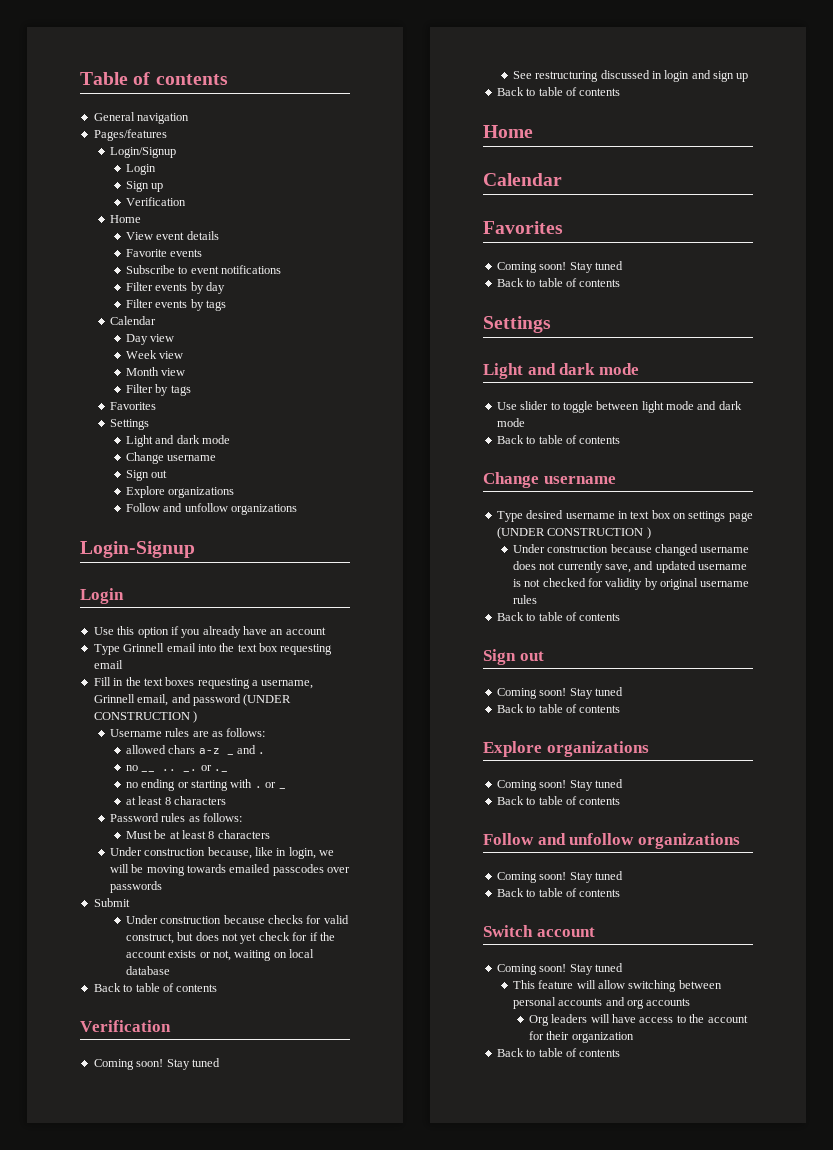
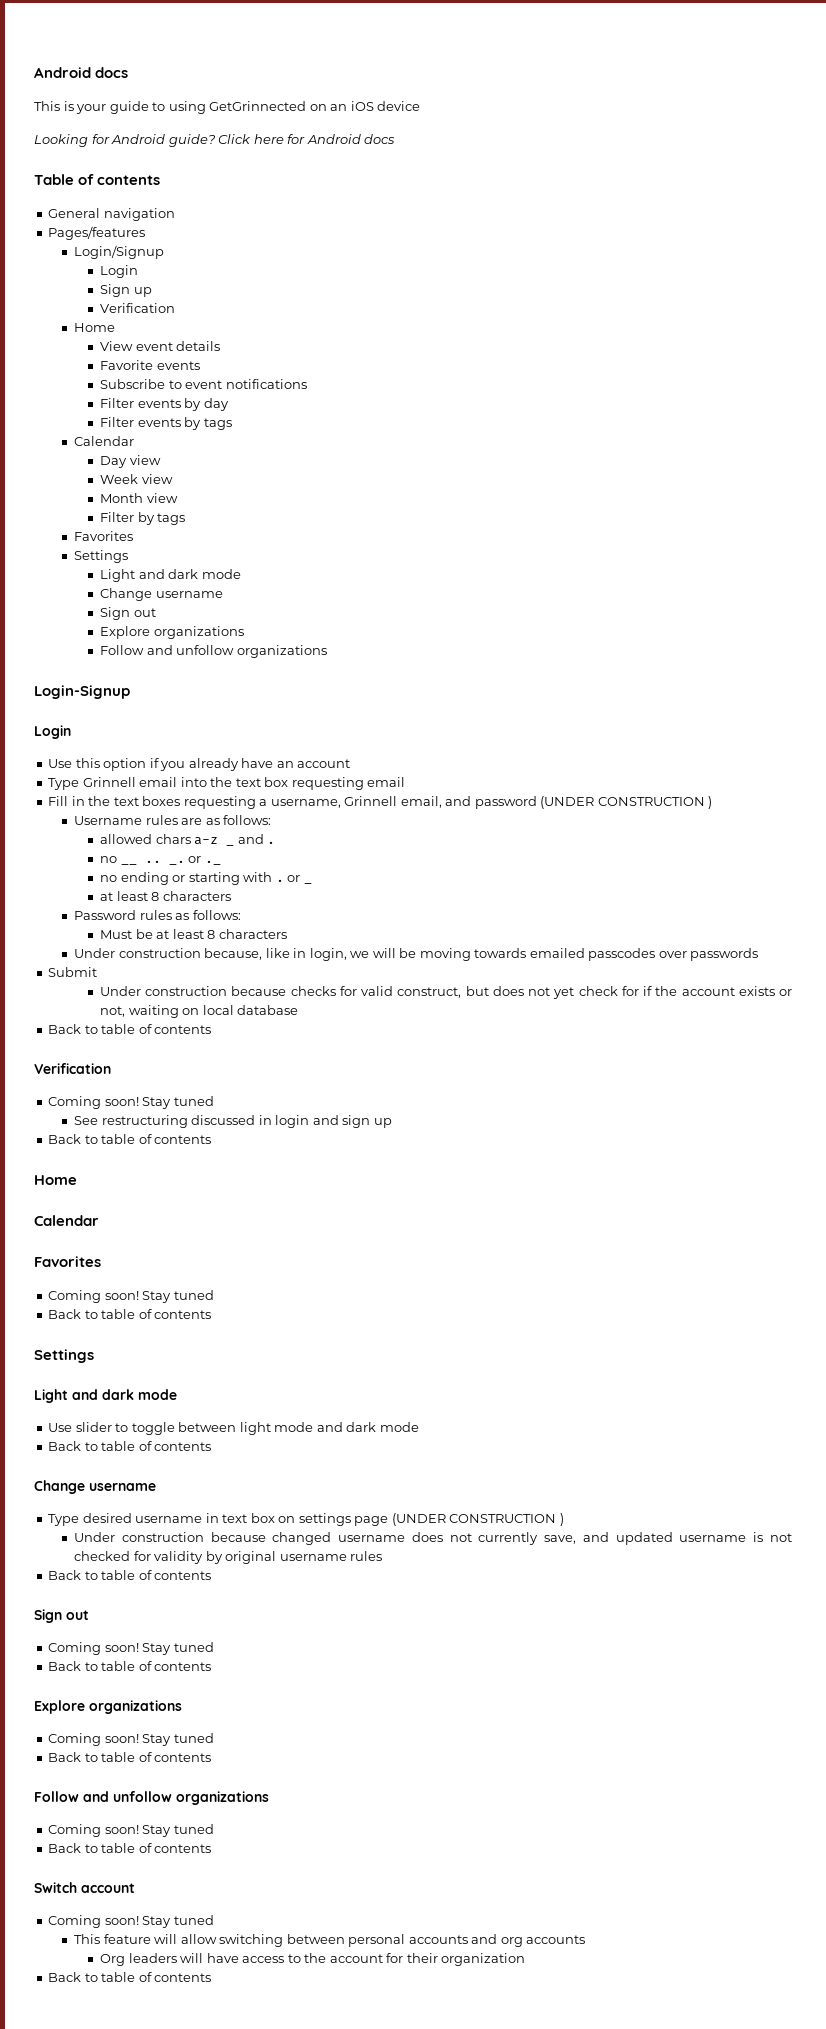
(80, 78) none -> [34,67,129,78] [34,101,421,114] [34,134,396,147] Android docs // This is your guide to using GetGrinnected on an iOS device // Looking for Android guide? Click here for Android docs //

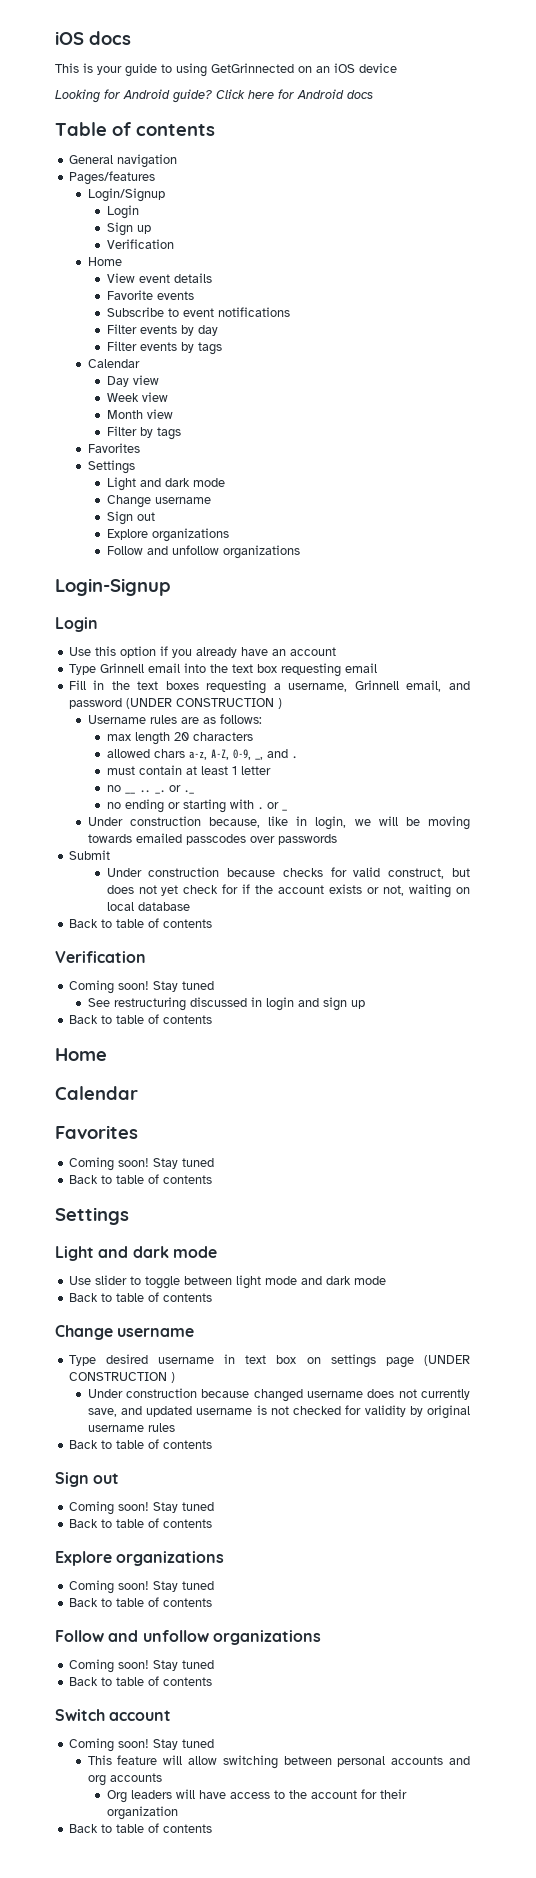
[34,67,91,78] Android -> [55,31,84,45] iOS
[100,834,235,846] [237,834,276,844] allowed chars a-z _ and . -> [106,732,253,745] [106,749,297,760] [106,765,271,775] max length 20 characters // allowed chars a-z, A-Z, 0-9, _, and . // must contain at least 1 letter
[100,891,231,901] [74,910,241,920] [100,929,287,939] // at least 8 characters // Password rules as follows: // Must be at least 8 characters -> (287, 810) none

